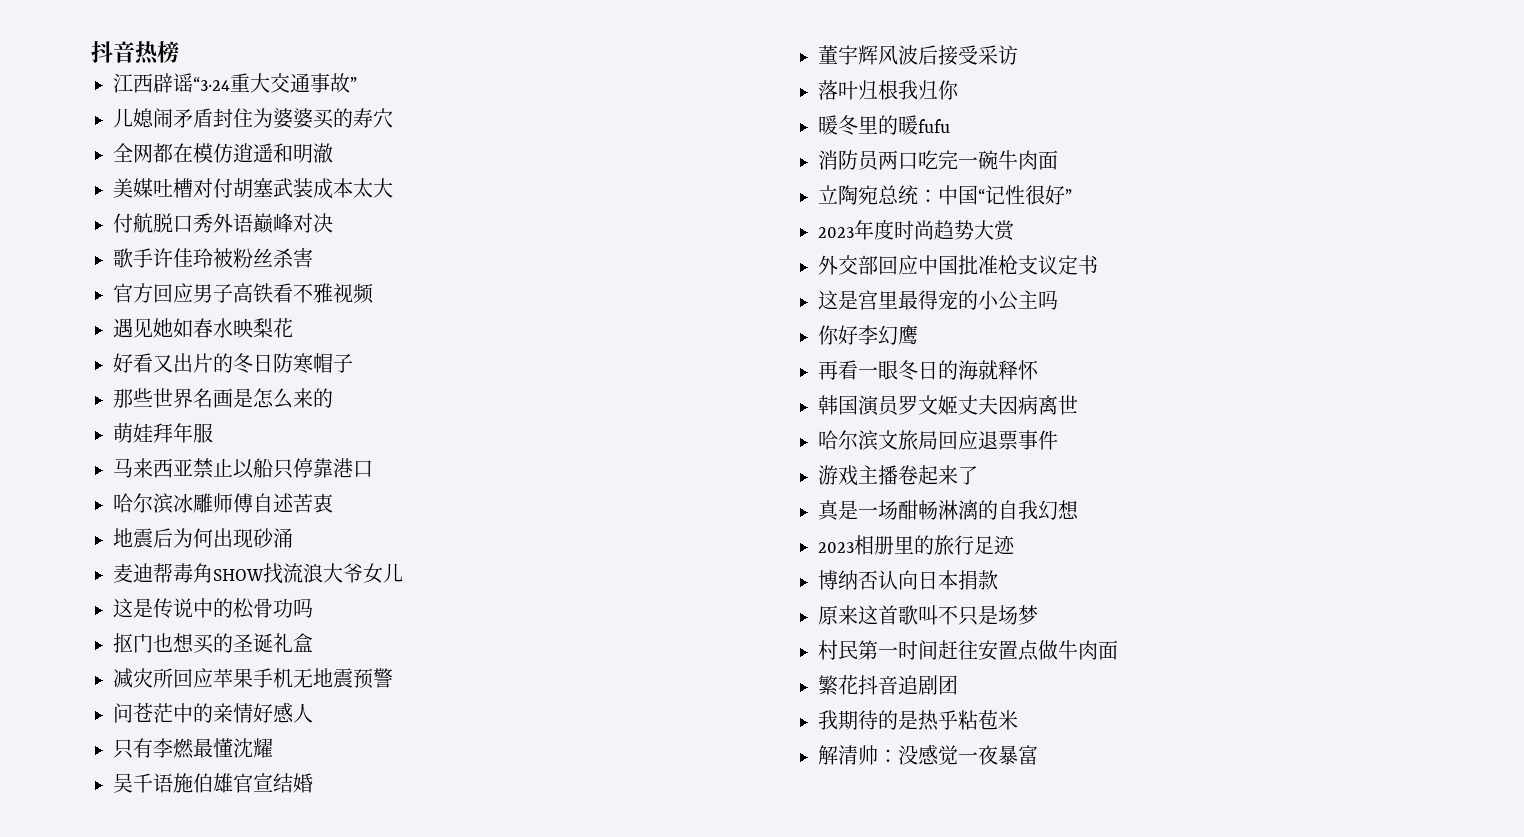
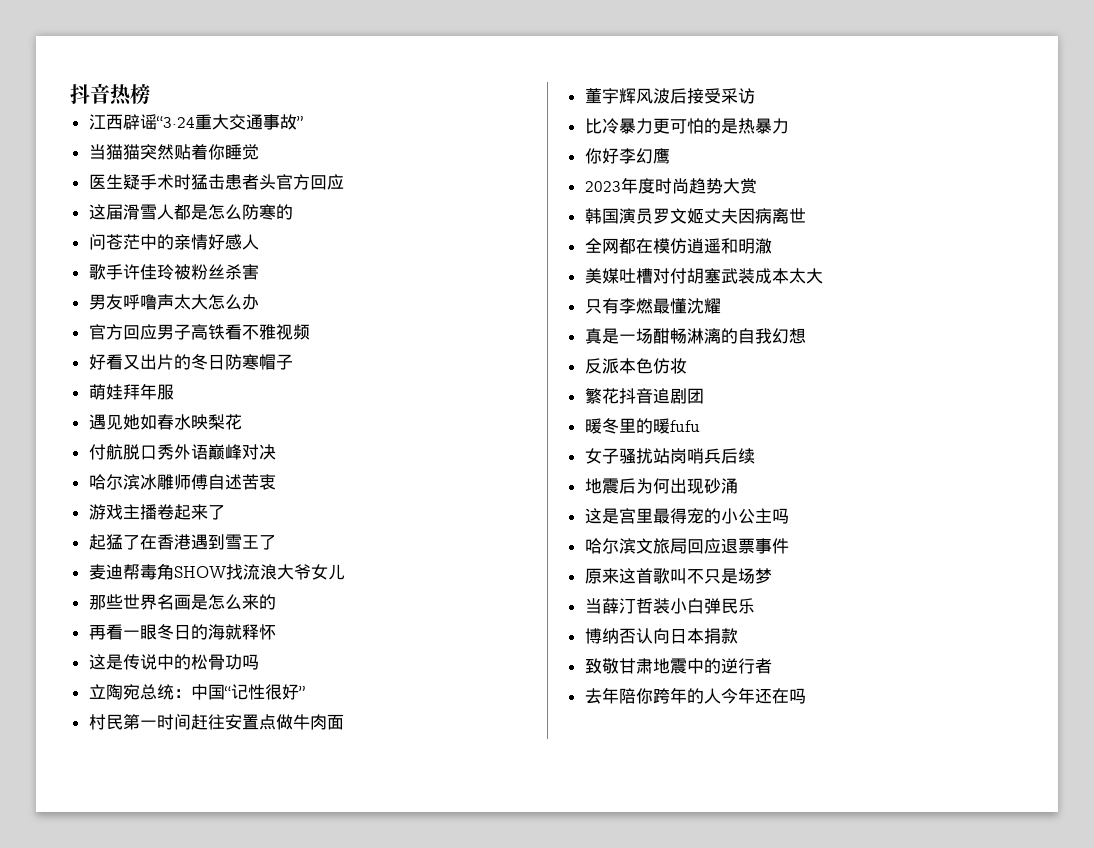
[113,108,393,129] 儿媳闹矛盾封住为婆婆买的寿穴 -> [88,144,259,160] [88,174,344,190] [88,204,293,220] [88,234,259,250] [88,264,259,280] [88,294,259,310] [88,324,310,340] [88,354,293,370] [88,383,174,400] [88,414,242,430] [88,444,276,460] [88,474,276,490] [88,504,225,520] [88,534,276,550] [88,563,345,580] [88,594,276,610] [88,624,276,640] [88,654,259,670] [88,684,305,700] [88,714,344,730] [584,88,755,104] [584,118,789,134] [584,148,670,164] [584,177,757,194] [584,208,806,224] 当猫猫突然贴着你睡觉 // 医生疑手术时猛击患者头官方回应 // 这届滑雪人都是怎么防寒的 // 问苍茫中的亲情好感人 // 歌手许佳玲被粉丝杀害 // 男友呼噜声太大怎么办 // 官方回应男子高铁看不雅视频 // 好看又出片的冬日防寒帽子 // 萌娃拜年服 // 遇见她如春水映梨花 // 付航脱口秀外语巅峰对决 // 哈尔滨冰雕师傅自述苦衷 // 游戏主播卷起来了 // 起猛了在香港遇到雪王了 // 麦迪帮毒角SHOW找流浪大爷女儿 // 那些世界名画是怎么来的 // 再看一眼冬日的海就释怀 // 这是传说中的松骨功吗 // 立陶宛总统：中国“记性很好” // 村民第一时间赶往安置点做牛肉面 // 董宇辉风波后接受采访 // 比冷暴力更可怕的是热暴力 // 你好李幻鹰 // 2023年度时尚趋势大赏 // 韩国演员罗文姬丈夫因病离世
[113,213,333,234] [113,248,313,268] [113,283,374,304] [113,318,293,338] [113,353,353,374] [113,388,333,409] [113,423,213,443] [113,458,373,479] [113,493,333,514] [113,528,293,548] [113,563,403,584] [113,598,313,619] [113,633,313,654] [113,668,393,689] [113,702,313,723] [113,738,273,759] [113,773,313,793] [818,45,1018,66] [818,80,959,100] [818,115,950,136] [818,150,1058,171] [818,185,1072,205] [818,219,1015,241] [818,255,1098,275] [818,290,1058,311] [818,325,918,345] [818,360,1039,381] [818,395,1078,416] [818,430,1058,451] [818,465,978,486] 付航脱口秀外语巅峰对决 // 歌手许佳玲被粉丝杀害 // 官方回应男子高铁看不雅视频 // 遇见她如春水映梨花 // 好看又出片的冬日防寒帽子 // 那些世界名画是怎么来的 // 萌娃拜年服 // 马来西亚禁止以船只停靠港口 // 哈尔滨冰雕师傅自述苦衷 // 地震后为何出现砂涌 // 麦迪帮毒角SHOW找流浪大爷女儿 // 这是传说中的松骨功吗 // 抠门也想买的圣诞礼盒 // 减灾所回应苹果手机无地震预警 // 问苍茫中的亲情好感人 // 只有李燃最懂沈耀 // 吴千语施伯雄官宣结婚 // 董宇辉风波后接受采访 // 落叶归根我归你 // 暖冬里的暖fufu // 消防员两口吃完一碗牛肉面 // 立陶宛总统：中国“记性很好” // 2023年度时尚趋势大赏 // 外交部回应中国批准枪支议定书 // 这是宫里最得宠的小公主吗 // 你好李幻鹰 // 再看一眼冬日的海就释怀 // 韩国演员罗文姬丈夫因病离世 // 哈尔滨文旅局回应退票事件 // 游戏主播卷起来了 -> [584,298,721,314] 只有李燃最懂沈耀
[818,535,1015,555] [818,570,998,590] 2023相册里的旅行足迹 // 博纳否认向日本捐款 -> [584,358,687,374] [584,388,704,404] [584,418,700,434] [584,448,755,464] [584,478,738,494] [584,508,789,524] [584,538,789,554] 反派本色仿妆 // 繁花抖音追剧团 // 暖冬里的暖fufu // 女子骚扰站岗哨兵后续 // 地震后为何出现砂涌 // 这是宫里最得宠的小公主吗 // 哈尔滨文旅局回应退票事件
[818,640,1118,661] [818,675,958,695] [818,710,1018,731] [818,744,1038,765] 村民第一时间赶往安置点做牛肉面 // 繁花抖音追剧团 // 我期待的是热乎粘苞米 // 解清帅：没感觉一夜暴富 -> [584,598,755,614] [584,628,738,644] [584,658,772,674] [584,687,806,704] 当薛汀哲装小白弹民乐 // 博纳否认向日本捐款 // 致敬甘肃地震中的逆行者 // 去年陪你跨年的人今年还在吗

